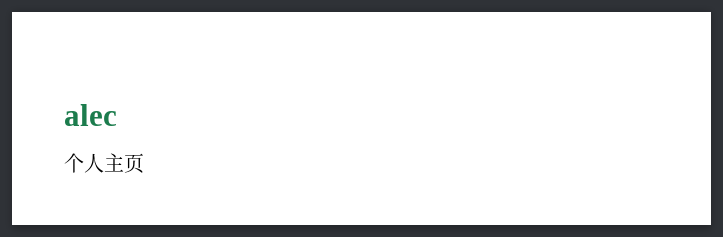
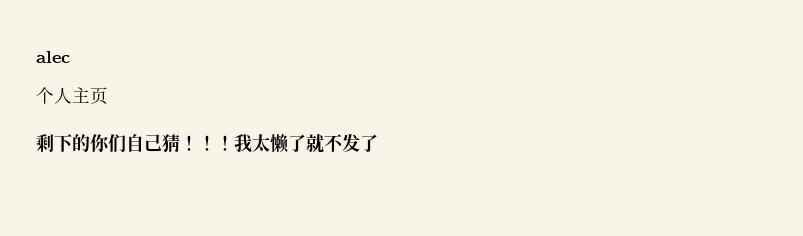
(144, 163) none -> [36,134,378,153] // 剩下的你们自己猜！！！我太懒了就不发了

